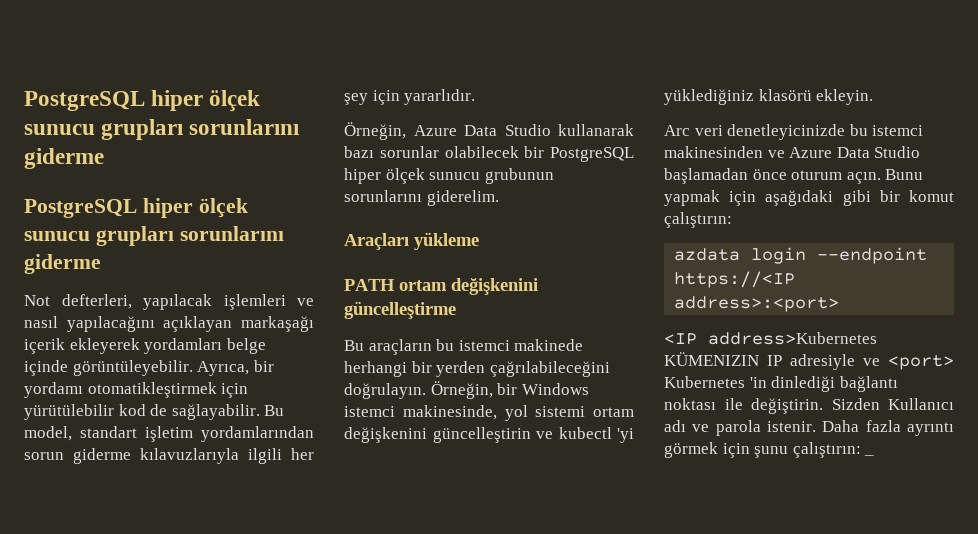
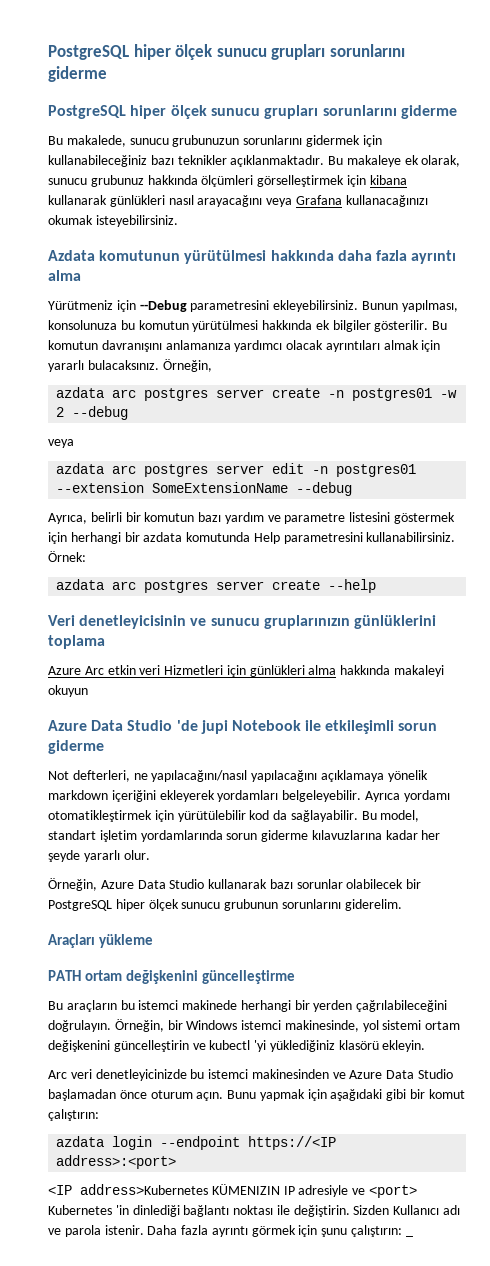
[24,294,314,310] [24,316,315,332] [24,338,266,354] [24,360,274,376] Not defterleri, yapılacak işlemleri ve nasıl yapılacağını açıklayan markaşağı içerik ekleyerek yordamları belge içinde görüntüleyebilir. Ayrıca, bir -> [48,135,382,147] [48,155,461,167] [48,175,407,187] [48,195,428,207] [48,215,178,227] [48,250,457,264] [48,270,81,281] [48,300,458,312] [48,320,448,332] [48,340,441,352] [48,359,212,372] [56,387,458,401] [56,406,129,420] [48,439,74,448] [56,463,417,477] [56,482,353,496] [48,512,456,524] [48,532,456,544] [48,551,86,562] [56,579,377,593] [48,615,436,629] [48,635,105,649] [48,665,445,677] [48,685,88,697] [48,720,438,734] [48,740,104,754] [48,770,428,782] [48,790,400,802] Bu makalede, sunucu grubunuzun sorunlarını gidermek için kullanabileceğiniz bazı teknikler açıklanmaktadır. Bu makaleye ek olarak, sunucu grubunuz hakkında ölçümleri görselleştirmek için kibana kullanarak günlükleri nasıl arayacağını veya Grafana kullanacağınızı okumak isteyebilirsiniz. // Azdata komutunun yürütülmesi hakkında daha fazla ayrıntı alma // Yürütmeniz için --Debug parametresini ekleyebilirsiniz. Bunun yapılması, konsolunuza bu komutun yürütülmesi hakkında ek bilgiler gösterilir. Bu komutun davranışını anlamanıza yardımcı olacak ayrıntıları almak için yararlı bulacaksınız. Örneğin, // azdata arc postgres server create -n postgres01 -w 2 --debug // veya // azdata arc postgres server edit -n postgres01 --extension SomeExtensionName --debug // Ayrıca, belirli bir komutun bazı yardım ve parametre listesini göstermek için herhangi bir azdata komutunda Help parametresini kullanabilirsiniz. Örnek: // azdata arc postgres server create --help // Veri denetleyicisinin ve sunucu gruplarınızın günlüklerini toplama // Azure Arc etkin veri Hizmetleri için günlükleri alma hakkında makaleyi okuyun // Azure Data Studio 'de jupi Notebook ile etkileşimli sorun giderme // Not defterleri, ne yapılacağını/nasıl yapılacağını açıklamaya yönelik markdown içeriğini ekleyerek yordamları belgeleyebilir. Ayrıca
[150,404,168,416] de -> [273,810,288,820] da
[201,426,314,442] [24,448,314,464] [344,89,476,105] yordamlarından sorun giderme kılavuzlarıyla ilgili her şey için yararlıdır. -> [140,830,441,842] [48,850,150,862] yordamlarında sorun giderme kılavuzlarına kadar her şeyde yararlı olur.

